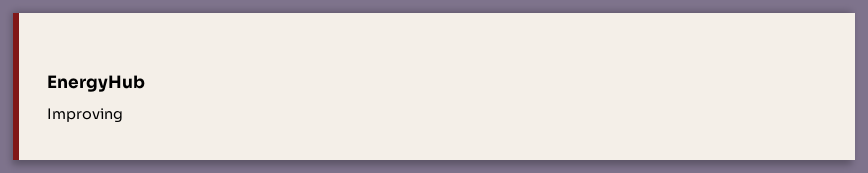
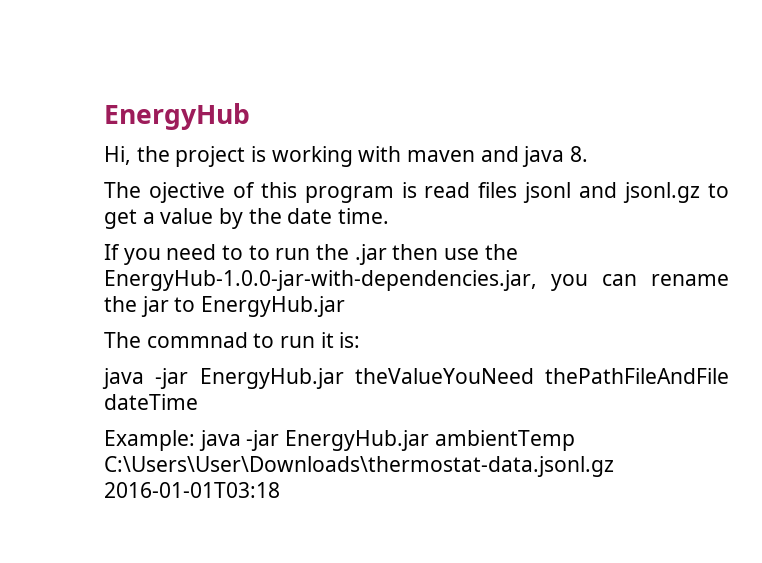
[47,108,123,123] Improving -> [104,146,589,167] [104,182,729,203] [104,208,390,229] [104,244,518,265] [104,270,729,291] [104,296,346,317] [104,332,361,348] [102,368,729,389] [104,394,198,410] [104,430,575,451] [104,456,614,477] [104,482,280,498] Hi, the project is working with maven and java 8. // The ojective of this program is read files jsonl and jsonl.gz to get a value by the date time. // If you need to to run the .jar then use the EnergyHub-1.0.0-jar-with-dependencies.jar, you can rename the jar to EnergyHub.jar // The commnad to run it is: // java -jar EnergyHub.jar theValueYouNeed thePathFileAndFile dateTime // Example: java -jar EnergyHub.jar ambientTemp C:\Users\User\Downloads\thermostat-data.jsonl.gz 2016-01-01T03:18

